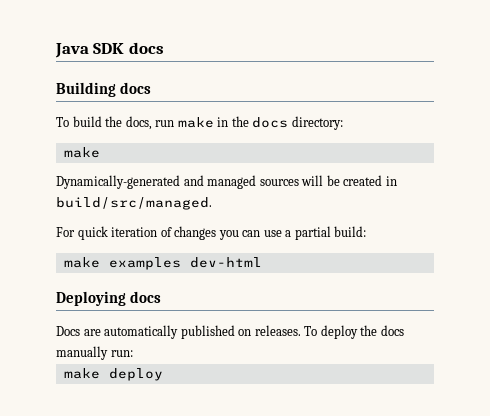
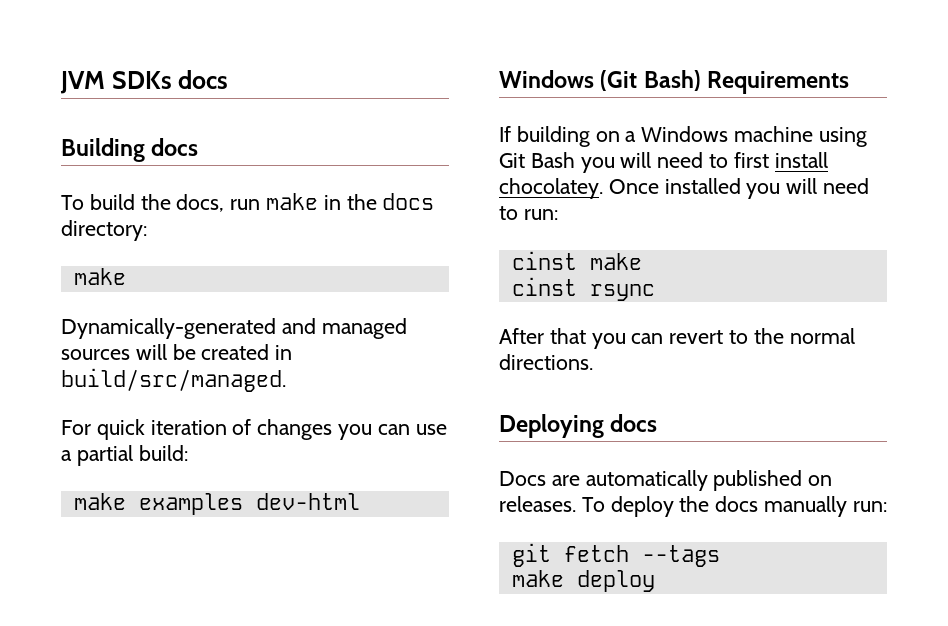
[55,43,125,58] Java SDK -> [60,71,172,94] JVM SDKs
(262, 262) none -> [499,70,850,94] [499,126,867,147] [499,152,828,173] [499,178,870,199] [499,206,558,220] [511,251,642,270] [511,277,655,301] [499,328,855,349] [499,354,593,370] // Windows (Git Bash) Requirements // If building on a Windows machine using Git Bash you will need to first install chocolatey. Once installed you will need to run: // cinst make // cinst rsync // After that you can revert to the normal directions.
(133, 353) none -> [511,543,720,567] // git fetch --tags

